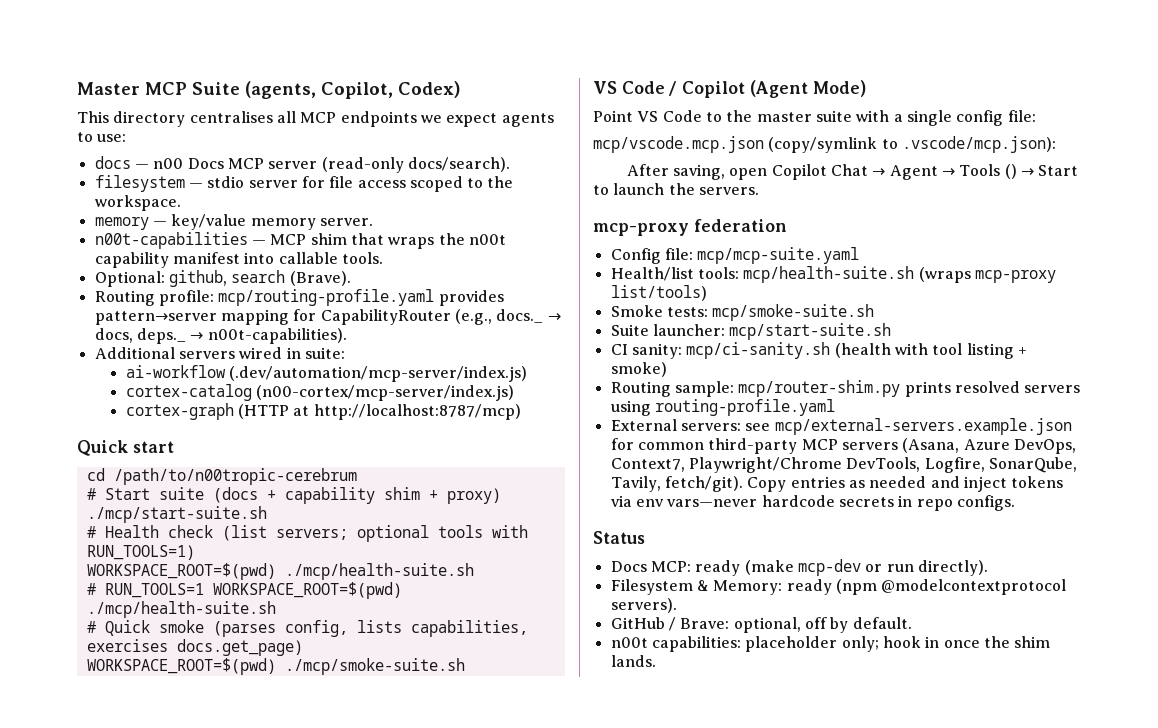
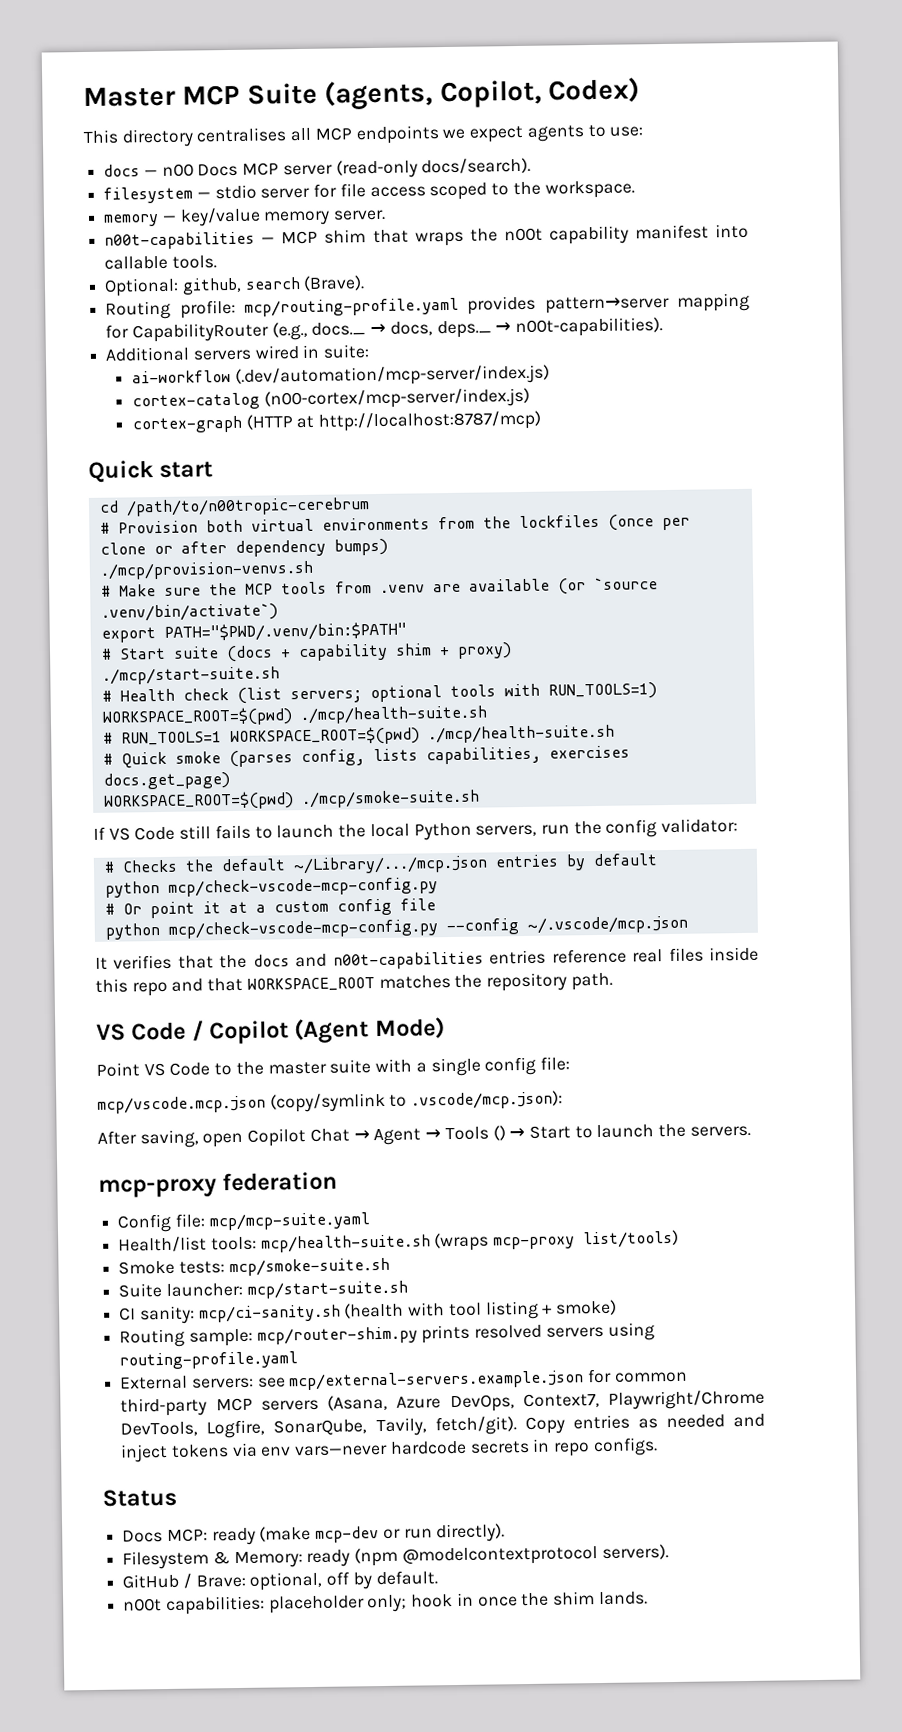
(357, 476) none -> [99,514,690,534] [99,538,388,557] [99,560,314,580] [100,577,658,597] [100,603,278,622] [100,621,407,643] // # Provision both virtual environments from the lockfiles (once per clone or after dependency bumps) // ./mcp/provision-venvs.sh // # Make sure the MCP tools from .venv are available (or `source .venv/bin/activate`) // export PATH="$PWD/.venv/bin:$PATH"
(465, 666) none -> [93,818,739,841] [103,853,658,875] [104,877,438,898] [104,898,436,919] [104,915,688,940] [95,946,759,970] [95,972,613,997] // If VS Code still fails to launch the local Python servers, run the config validator: // # Checks the default ~/Library/.../mcp.json entries by default // python mcp/check-vscode-mcp-config.py // # Or point it at a custom config file // python mcp/check-vscode-mcp-config.py --config ~/.vscode/mcp.json // It verifies that the docs and n00t-capabilities entries reference real files inside this repo and that WORKSPACE_ROOT matches the repository path.

